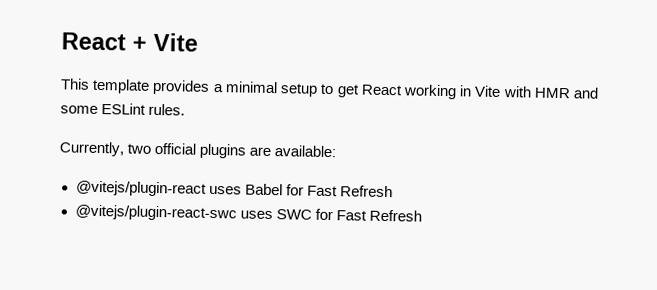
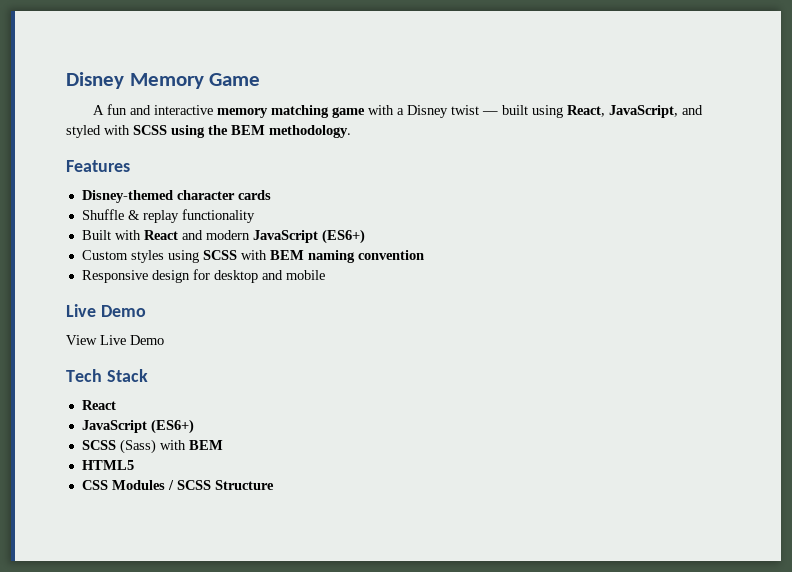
[61,32,198,52] [60,78,600,100] [60,103,186,116] [59,141,337,159] [75,180,393,198] [74,204,422,222] React + Vite // This template provides a minimal setup to get React working in Vite with HMR and some ESLint rules. // Currently, two official plugins are available: // @vitejs/plugin-react uses Babel for Fast Refresh // @vitejs/plugin-react-swc uses SWC for Fast Refresh -> [66,72,261,89] [93,104,704,118] [66,125,351,138] [66,160,130,172] [81,190,271,203] [81,209,255,223] [81,229,365,244] [81,250,424,263] [81,269,325,283] [66,304,146,317] [66,335,164,345] [66,369,148,382] [81,400,116,410] [81,419,194,434] [81,439,223,454] [81,460,134,470] [81,480,274,490] Disney Memory Game // A fun and interactive memory matching game with a Disney twist — built using React, JavaScript, and styled with SCSS using the BEM methodology. // Features // Disney-themed character cards // Shuffle & replay functionality // Built with React and modern JavaScript (ES6+) // Custom styles using SCSS with BEM naming convention // Responsive design for desktop and mobile // Live Demo // View Live Demo // Tech Stack // React // JavaScript (ES6+) // SCSS (Sass) with BEM // HTML5 // CSS Modules / SCSS Structure

